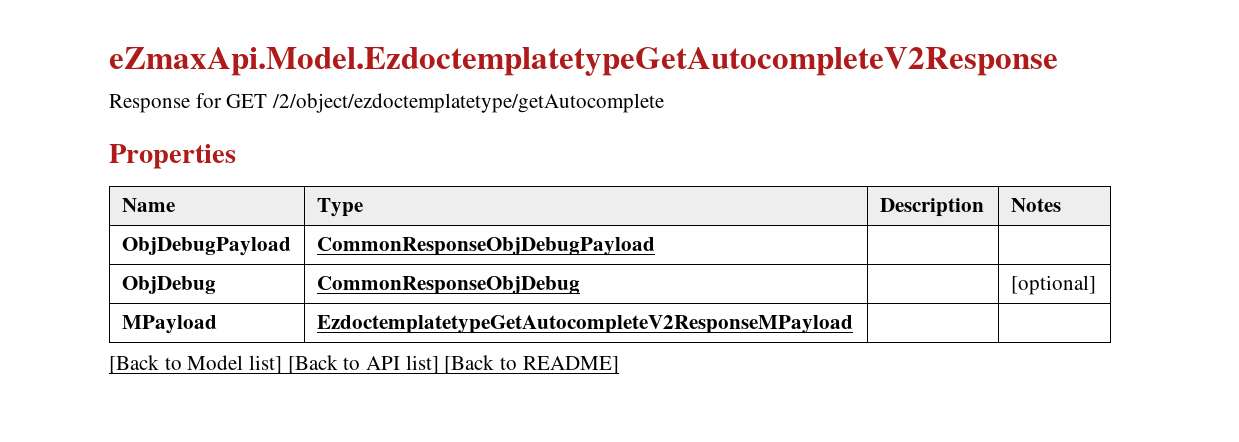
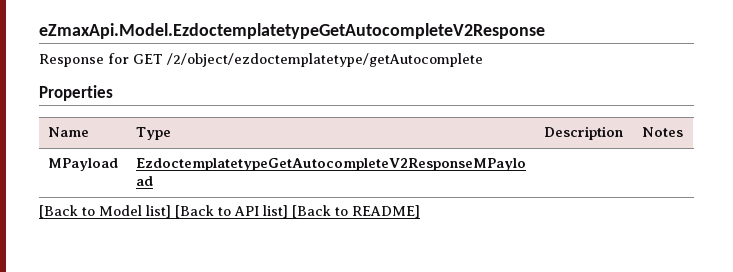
[121,237,291,256] [316,237,655,256] [121,276,216,294] [316,276,580,295] [1010,275,1096,295] // ObjDebugPayload | CommonResponseObjDebugPayload | | // ObjDebug | CommonResponseObjDebug | | [optional] -> (683, 132) none

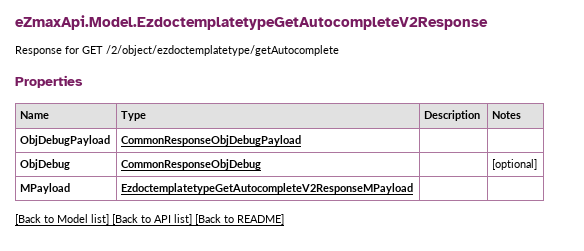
(683, 132) none -> [20,135,111,146] [121,135,302,146] [20,159,71,170] [121,159,262,170] [492,159,538,170] // ObjDebugPayload | CommonResponseObjDebugPayload | | // ObjDebug | CommonResponseObjDebug | | [optional]

